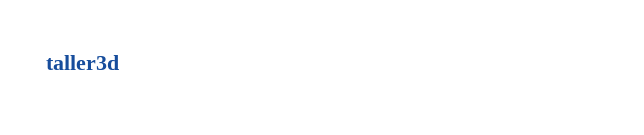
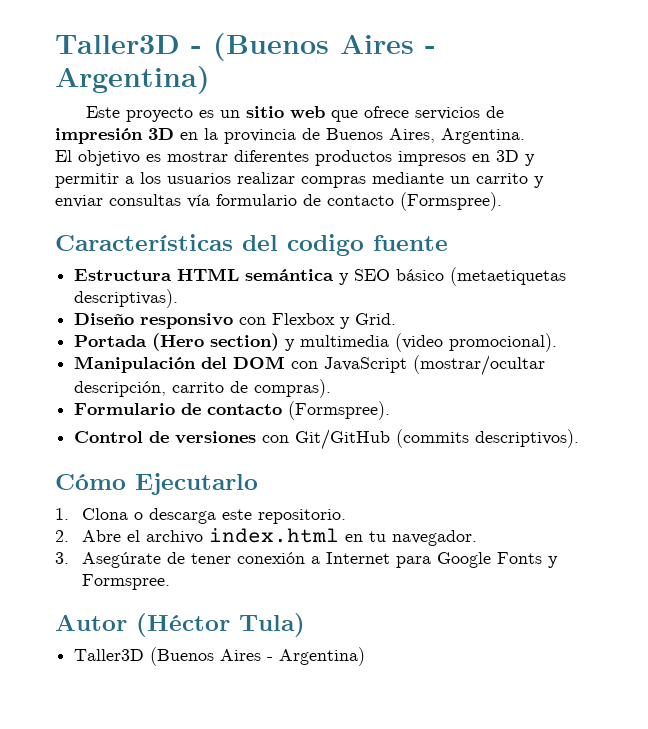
[46,55,119,70] taller3d -> [55,33,436,61] [55,66,210,94] [85,106,504,122] [55,128,525,144] [55,150,535,166] [55,172,544,188] [55,192,502,211] [55,234,448,256] [74,267,567,286] [74,289,179,308] [74,313,397,329] [74,333,558,352] [74,355,546,376] [74,379,332,398] [74,401,391,420] [74,429,580,450] [55,473,258,495] [55,508,347,524] [55,528,478,546] [55,552,559,568] [82,574,171,590] [55,613,305,637] [74,647,366,666] Taller3D - (Buenos Aires - Argentina) // Este proyecto es un sitio web que ofrece servicios de impresión 3D en la provincia de Buenos Aires, Argentina. // El objetivo es mostrar diferentes productos impresos en 3D y permitir a los usuarios realizar compras mediante un carrito y enviar consultas vía formulario de contacto (Formspree). // Características del codigo fuente // Estructura HTML semántica y SEO básico (metaetiquetas descriptivas). // Diseño responsivo con Flexbox y Grid. // Portada (Hero section) y multimedia (video promocional). // Manipulación del DOM con JavaScript (mostrar/ocultar descripción, carrito de compras). // Formulario de contacto (Formspree). // Control de versiones con Git/GitHub (commits descriptivos). // Cómo Ejecutarlo // 1. Clona o descarga este repositorio. // 2. Abre el archivo index.html en tu navegador. // 3. Asegúrate de tener conexión a Internet para Google Fonts y Formspree. // Autor (Héctor Tula) // Taller3D (Buenos Aires - Argentina)

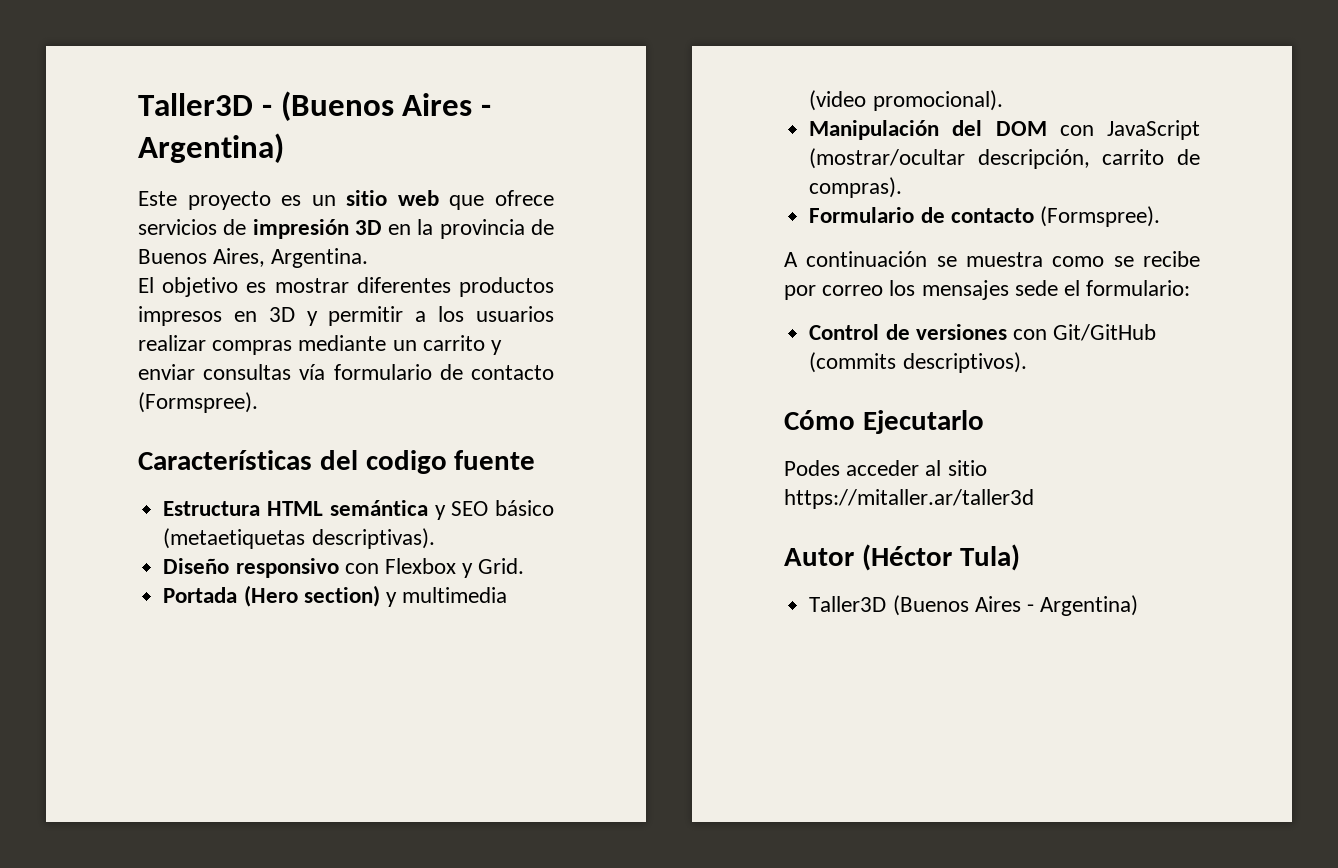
(391, 410) none -> [784,251,1200,267] [784,280,1191,300] // A continuación se muestra como se recibe por correo los mensajes sede el formulario:
[55,508,347,524] [55,528,478,546] [55,552,559,568] [82,574,171,590] 1. Clona o descarga este repositorio. // 2. Abre el archivo index.html en tu navegador. // 3. Asegúrate de tener conexión a Internet para Google Fonts y Formspree. -> [784,460,987,476] [784,489,1034,509] Podes acceder al sitio https://mitaller.ar/taller3d

